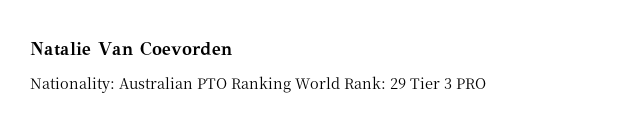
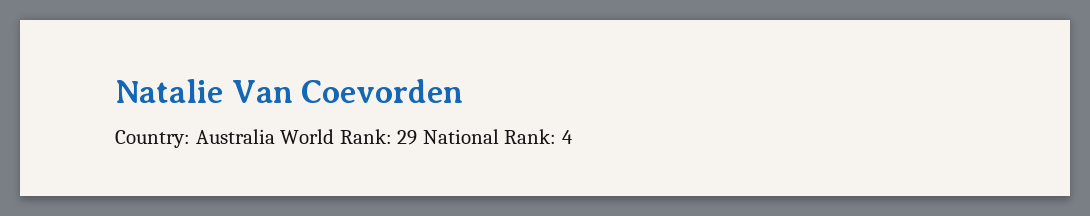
[30,76,486,93] Nationality: Australian PTO Ranking World Rank: 29 Tier 3 PRO -> [115,129,573,148] Country: Australia World Rank: 29 National Rank: 4

